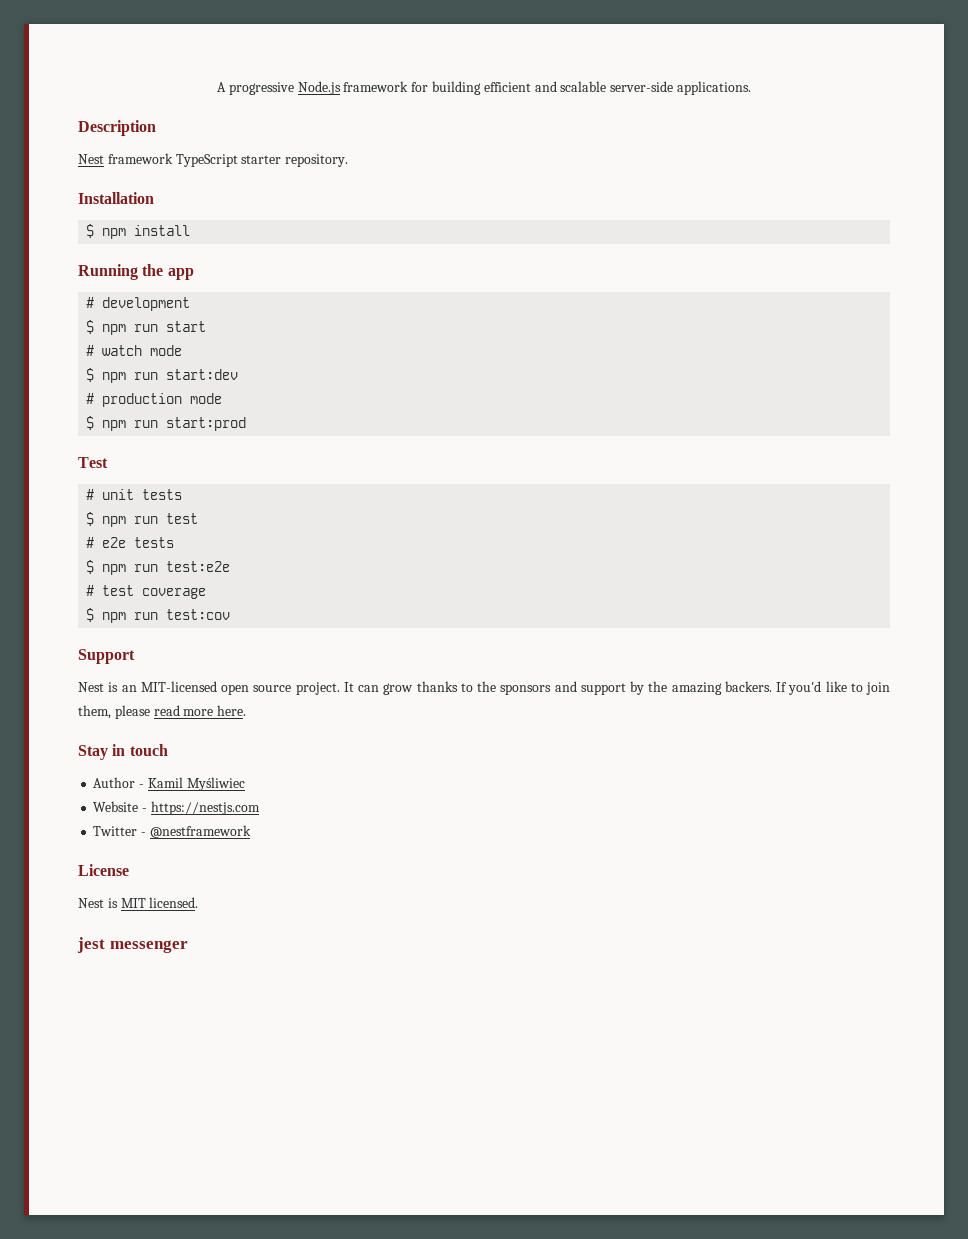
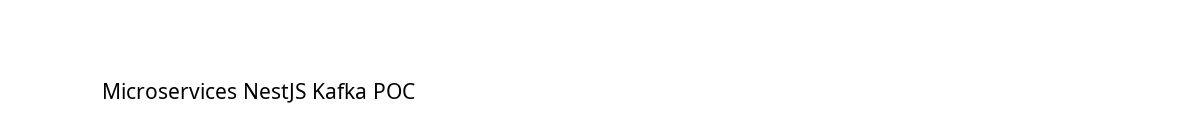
[217,81,751,95] [78,120,156,136] [78,153,349,167] [78,192,154,204] [86,224,191,239] [78,264,194,280] [86,297,191,311] [86,320,207,335] [86,345,183,356] [86,368,239,383] [86,393,223,407] [86,416,247,431] [78,457,108,468] [86,489,183,500] [86,512,199,527] [86,537,175,548] [86,560,231,575] [86,585,207,599] [86,608,231,623] [78,649,135,664] [78,681,890,695] [78,705,247,719] [78,744,168,760] [93,777,245,791] [93,801,260,815] [93,825,251,838] [78,864,129,876] [78,897,199,908] [77,937,188,953] A progressive Node.js framework for building efficient and scalable server-side applications. // Description // Nest framework TypeScript starter repository. // Installation // $ npm install // Running the app // # development // $ npm run start // # watch mode // $ npm run start:dev // # production mode // $ npm run start:prod // Test // # unit tests // $ npm run test // # e2e tests // $ npm run test:e2e // # test coverage // $ npm run test:cov // Support // Nest is an MIT-licensed open source project. It can grow thanks to the sponsors and support by the amazing backers. If you'd like to join them, please read more here. // Stay in touch // Author - Kamil Myśliwiec // Website - https://nestjs.com // Twitter - @nestframework // License // Nest is MIT licensed. // jest messenger -> [102,83,416,103] Microservices NestJS Kafka POC

